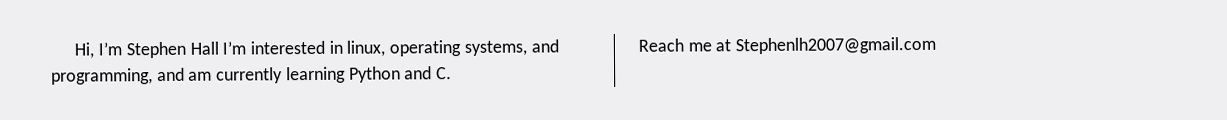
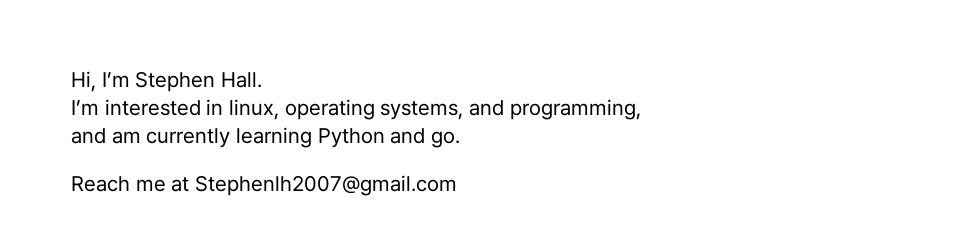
[189,41,219,55] Hall -> [221,72,263,88] Hall. //
(153, 76) none -> (641, 109) //
[436,67,453,80] C. -> [431,131,461,148] go.

